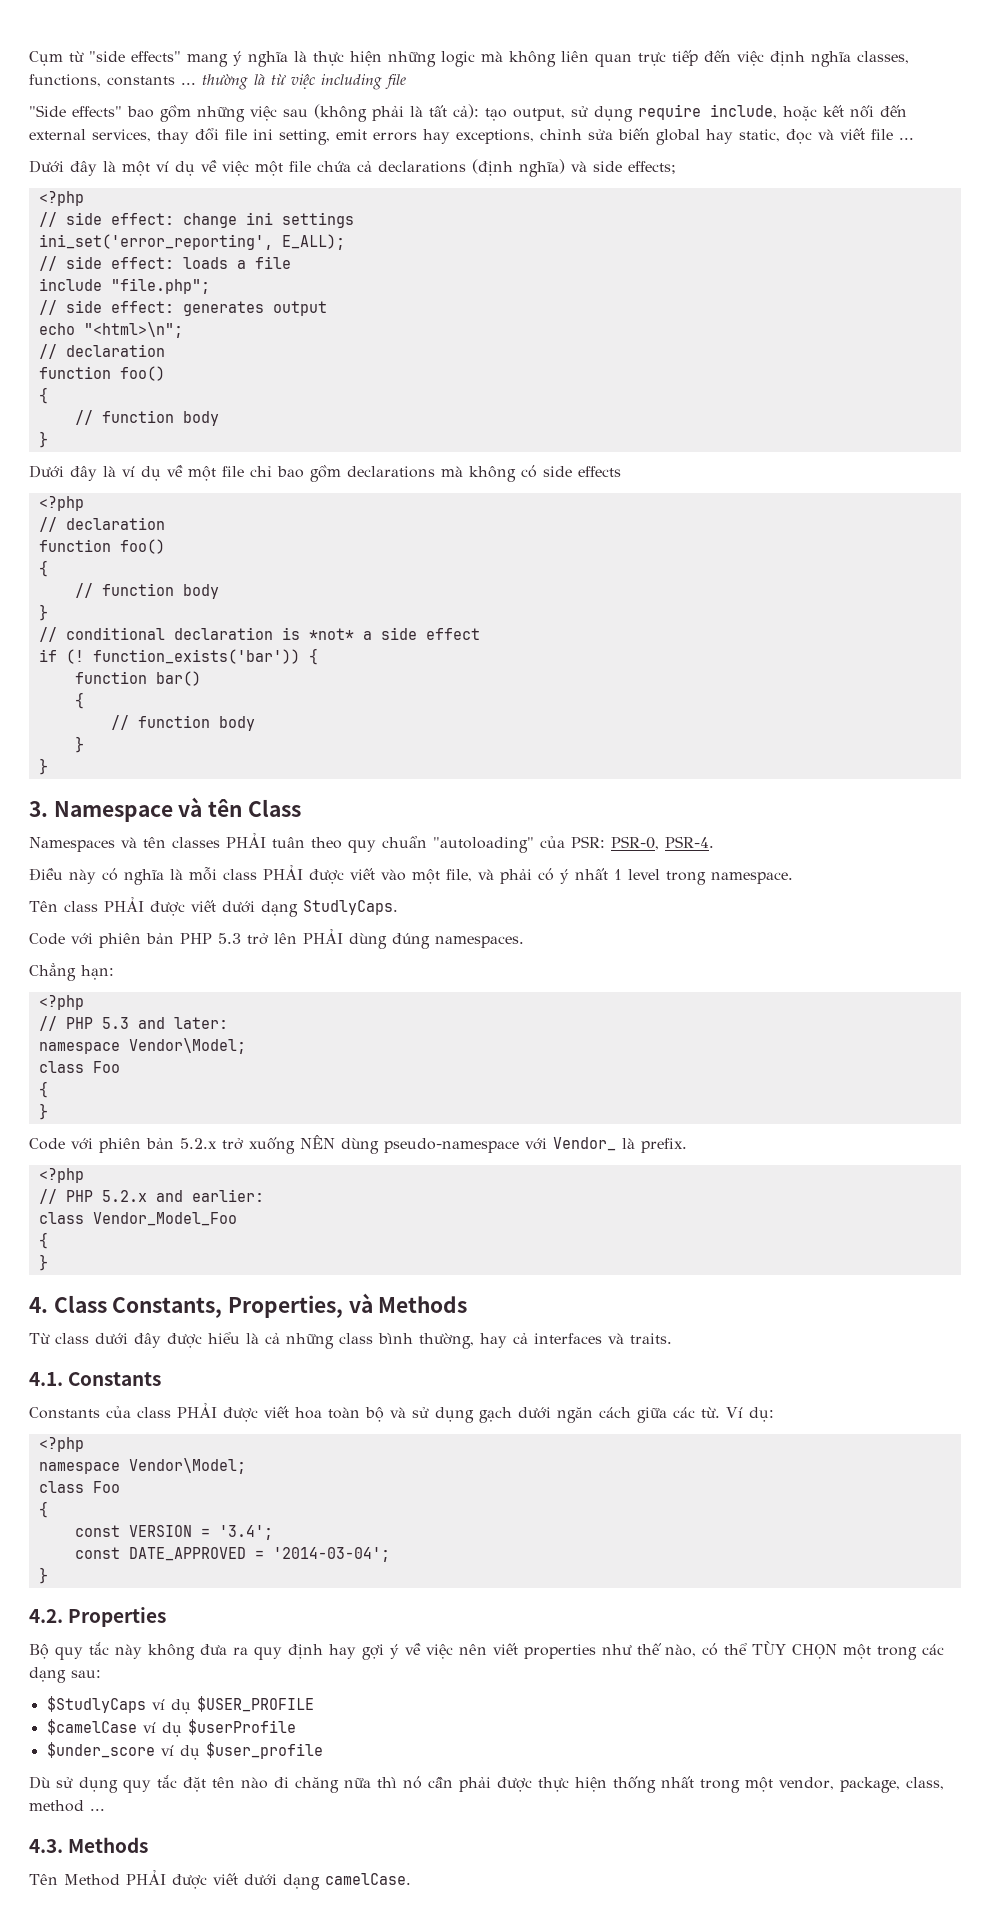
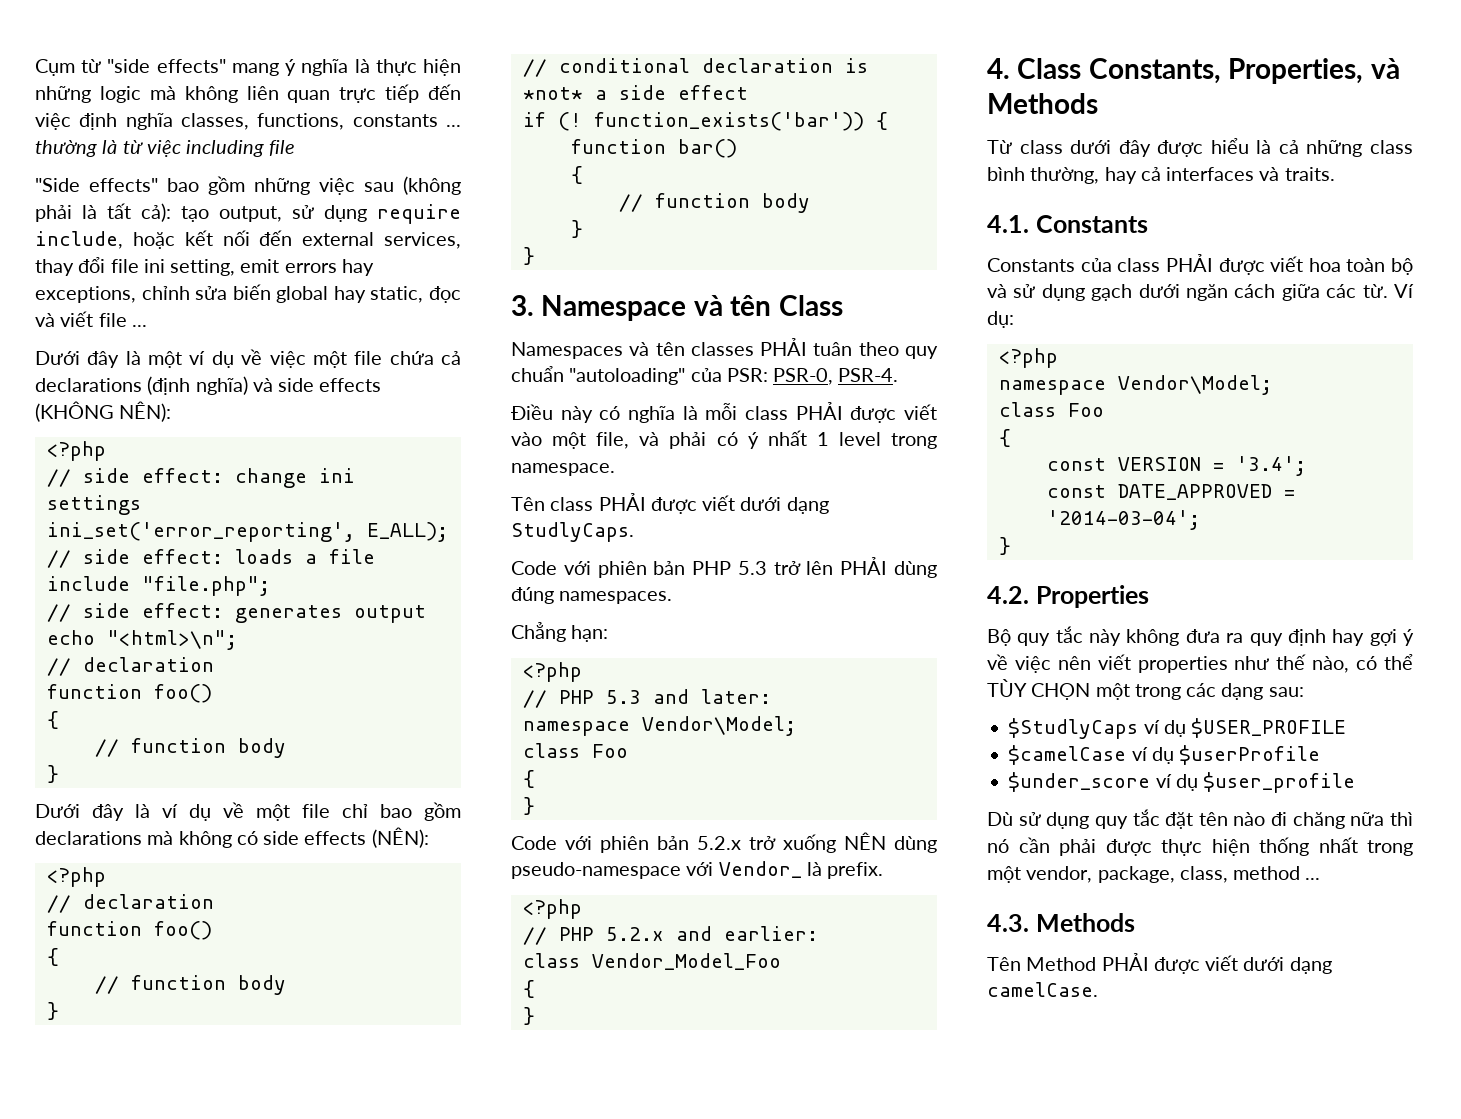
[628,161,676,174] effects; -> [319,378,382,392] [35,401,172,422] effects (KHÔNG NÊN):
(621, 471) none -> [371,827,429,848] (NÊN):

